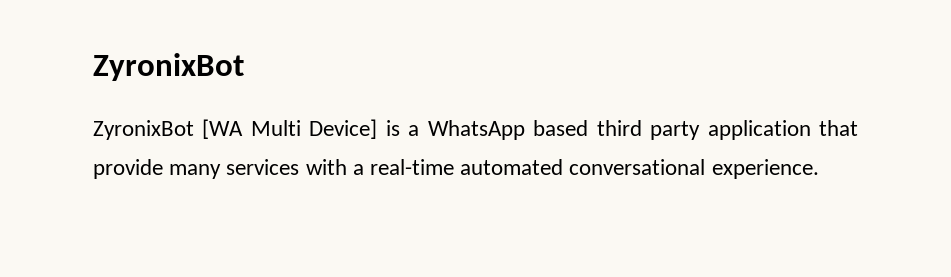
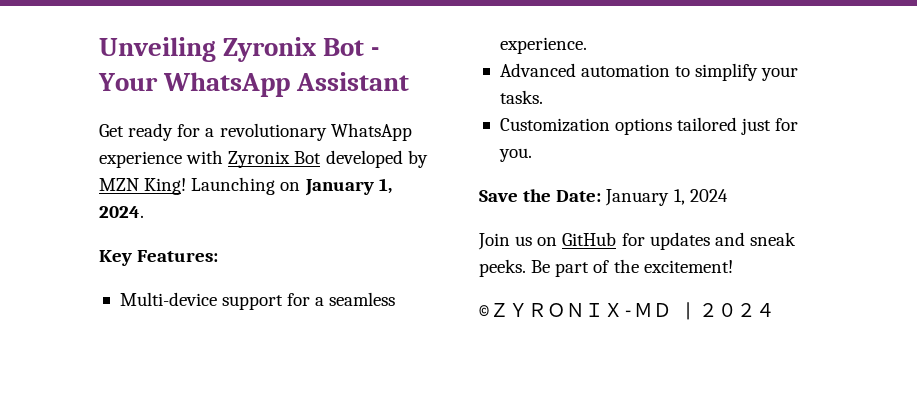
[93,53,244,81] [93,119,858,140] [93,159,819,179] ZyronixBot // ZyronixBot [WA Multi Device] is a WhatsApp based third party application that provide many services with a real-time automated conversational experience. -> [99,37,380,62] [98,72,410,97] [99,123,412,141] [99,150,428,168] [99,177,392,196] [99,206,144,218] [99,250,219,266] [119,292,396,310] [499,37,587,54] [499,63,799,81] [499,90,543,104] [499,117,799,135] [498,148,532,162] [479,189,728,206] [478,232,796,250] [479,259,733,277] [479,302,775,320] Unveiling Zyronix Bot - Your WhatsApp Assistant // Get ready for a revolutionary WhatsApp experience with Zyronix Bot developed by MZN King! Launching on January 1, 2024. // Key Features: // Multi-device support for a seamless experience. // Advanced automation to simplify your tasks. // Customization options tailored just for you. // Save the Date: January 1, 2024 // Join us on GitHub for updates and sneak peeks. Be part of the excitement! // ©ＺＹＲＯＮＩＸ-ＭＤ | ２０２４

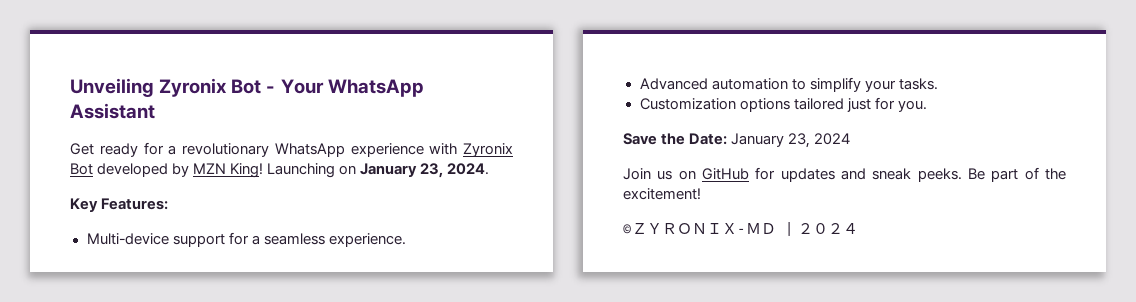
[378,178,392,194] 1, -> [420,163,444,178] 23,
[673,189,685,205] 1, -> [788,133,811,148] 23,

